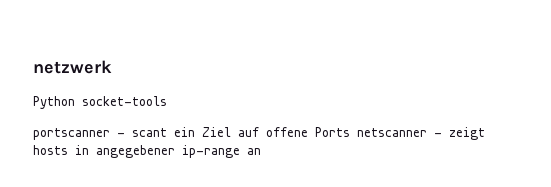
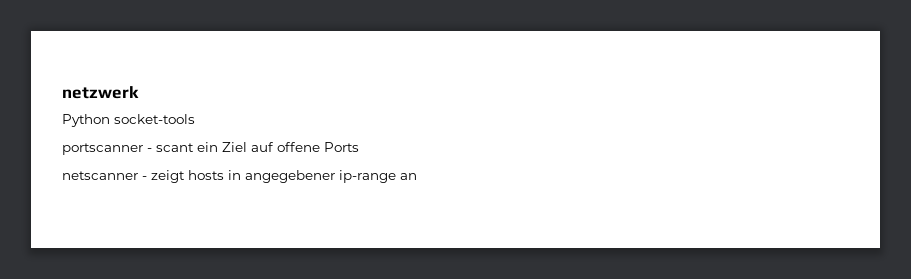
(350, 132) none -> (359, 147) //

